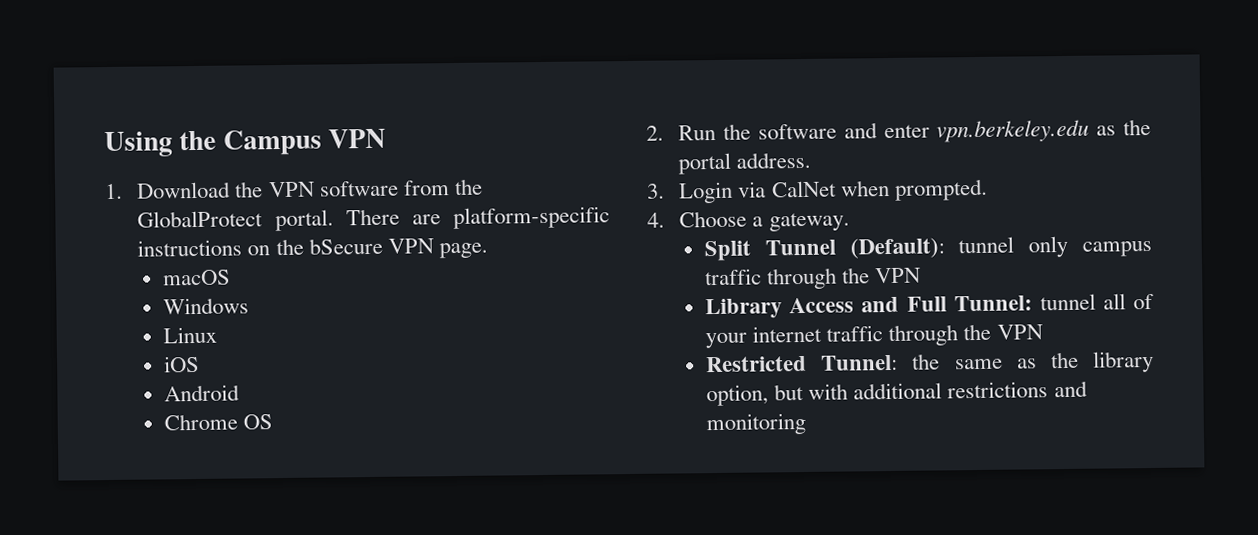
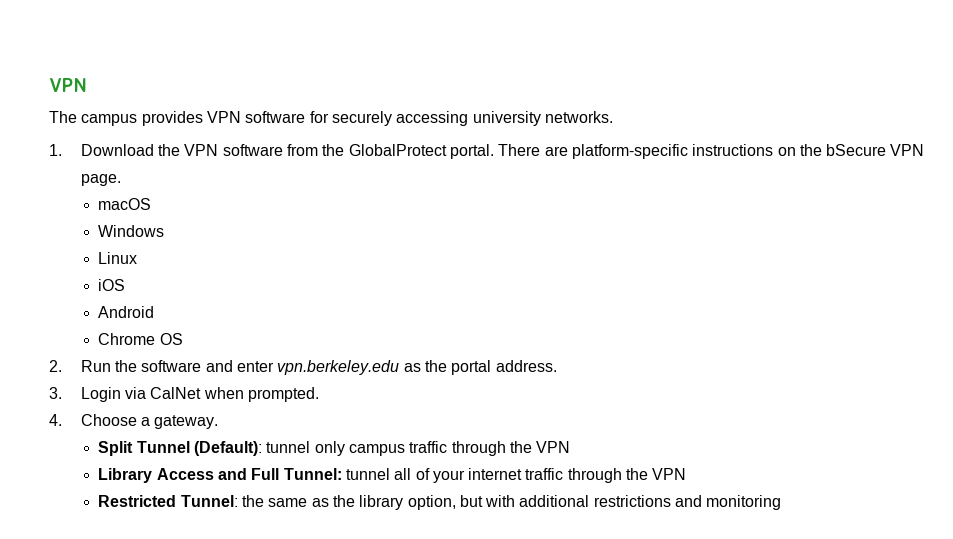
[104,128,387,158] Using the Campus VPN -> [49,78,87,92] [49,111,613,126] VPN // The campus provides VPN software for securely accessing university networks.

